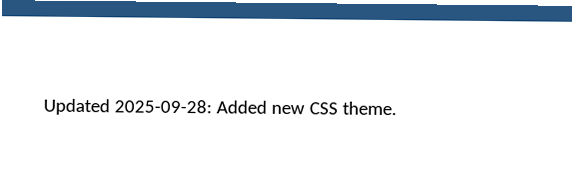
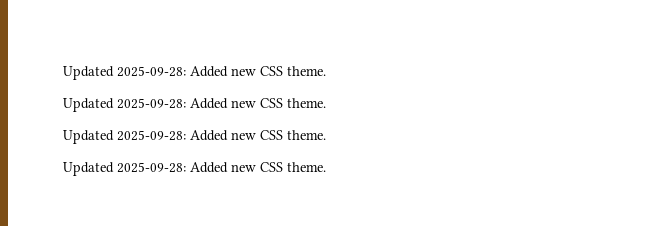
[43,98,397,116] Updated 2025-09-28: Added new CSS theme. -> [63,66,326,80] [63,98,326,112] [63,130,326,144] [63,162,326,176] Updated 2025-09-28: Added new CSS theme. // Updated 2025-09-28: Added new CSS theme. // Updated 2025-09-28: Added new CSS theme. // Updated 2025-09-28: Added new CSS theme.

